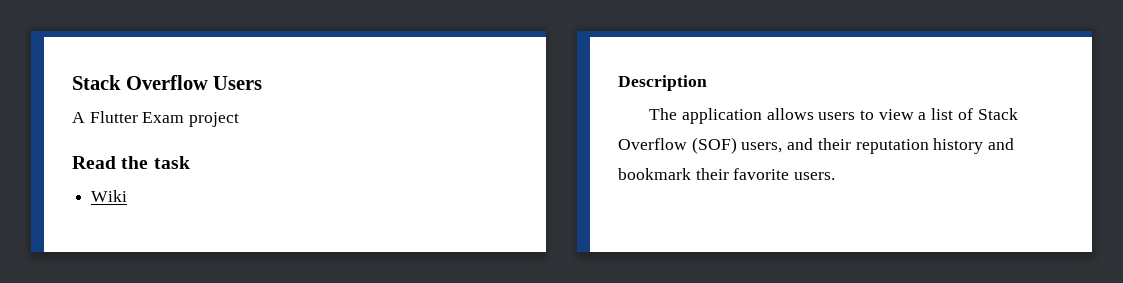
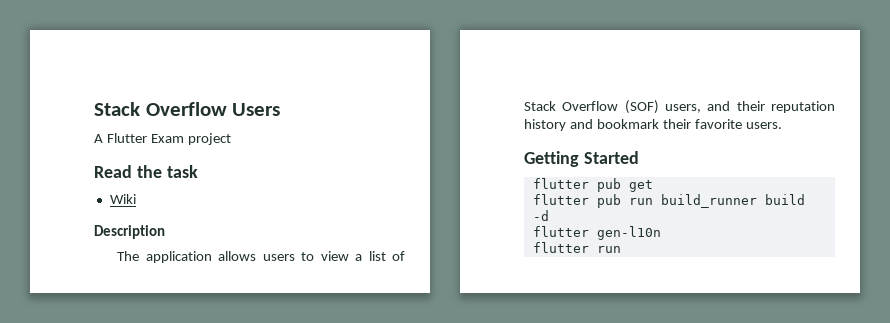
(836, 176) none -> [524,151,639,167] [532,178,653,192] [532,194,805,208] [532,210,549,221] [532,226,661,240] [532,242,621,253] // Getting Started // flutter pub get // flutter pub run build_runner build -d // flutter gen-l10n // flutter run

